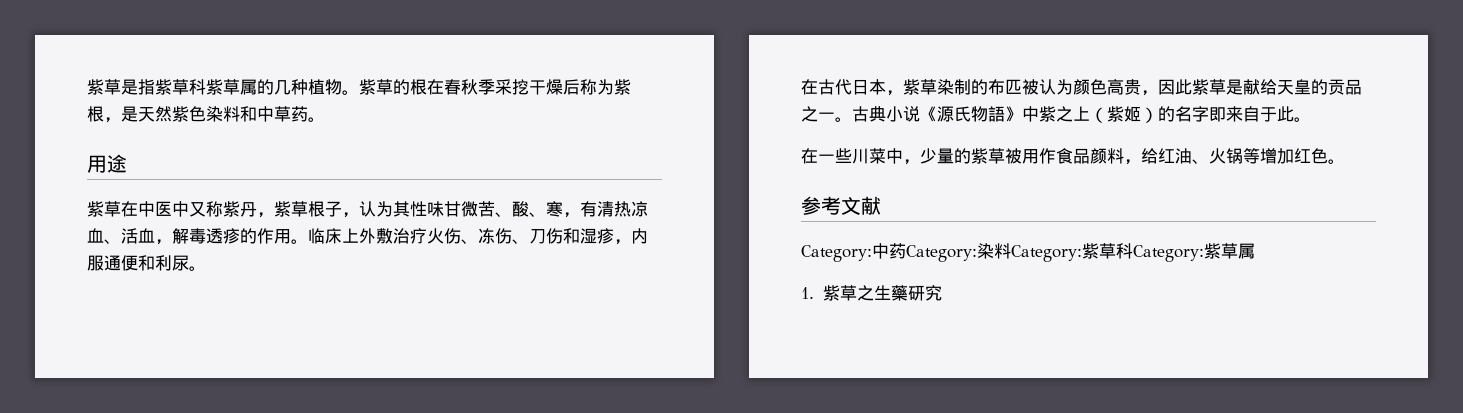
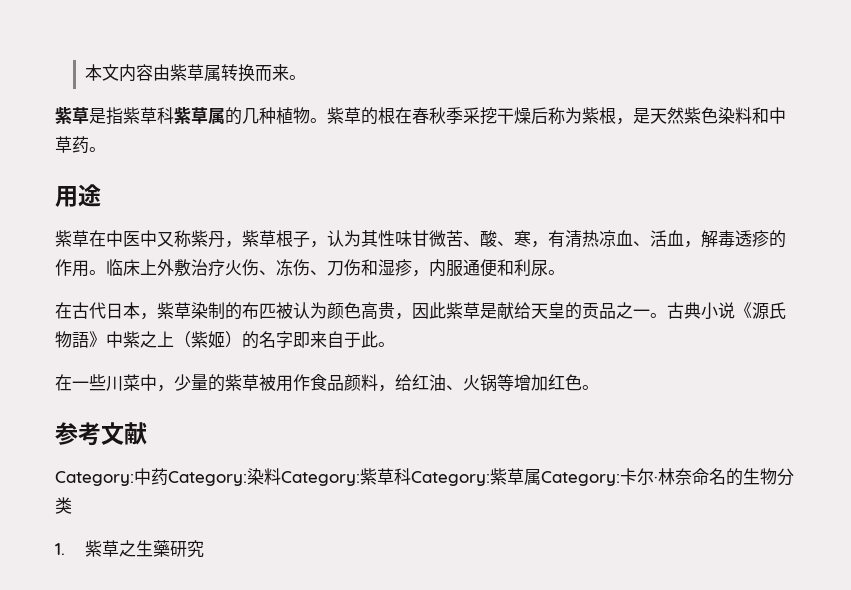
(87, 87) none -> [85,64,307,82] 本文内容由紫草属转换而来。 //
(1255, 251) none -> [541,468,794,486] [55,497,72,514] Category:卡尔·林奈命名的生物分类

